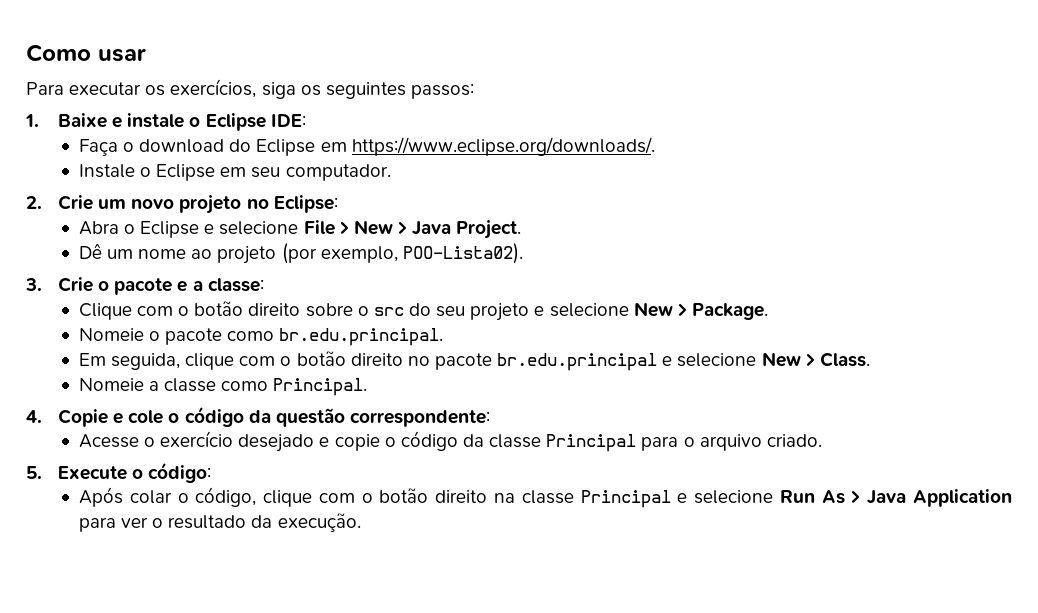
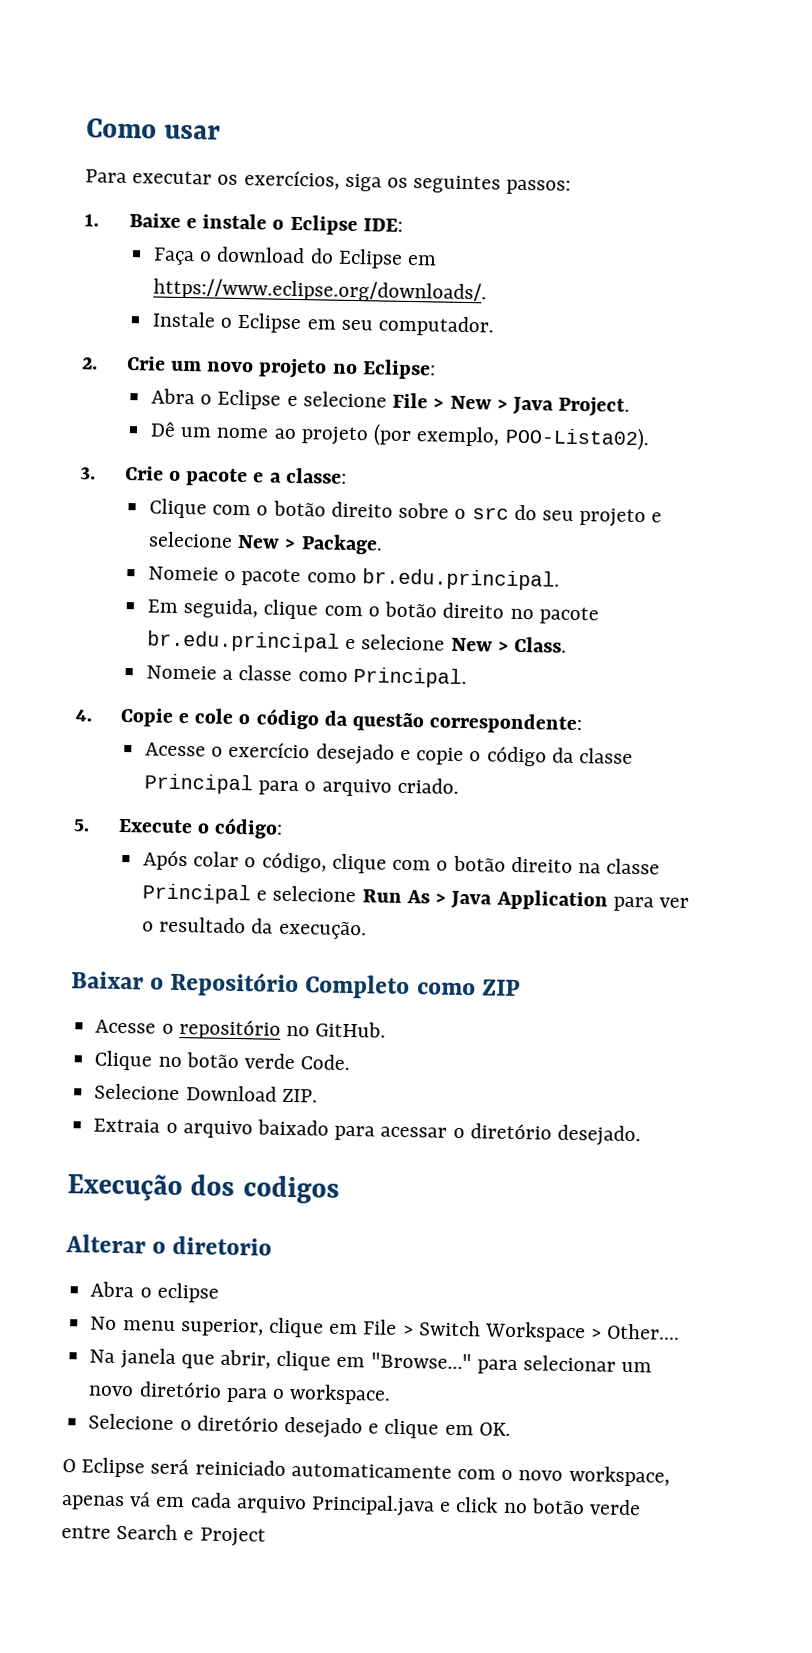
(361, 522) none -> [71,970,520,1000] [95,1019,387,1040] [94,1050,351,1071] [94,1083,318,1103] [93,1118,641,1147] [67,1173,340,1204] [65,1234,273,1256] [90,1281,219,1303] [90,1316,681,1343] [89,1348,653,1375] [88,1381,392,1405] [88,1413,511,1439] [62,1457,670,1487] [61,1491,642,1517] [61,1524,266,1547] // Baixar o Repositório Completo como ZIP // Acesse o repositório no GitHub. // Clique no botão verde Code. // Selecione Download ZIP. // Extraia o arquivo baixado para acessar o diretório desejado. // Execução dos codigos // Alterar o diretorio // Abra o eclipse // No menu superior, clique em File > Switch Workspace > Other.... // Na janela que abrir, clique em "Browse..." para selecionar um novo diretório para o workspace. // Selecione o diretório desejado e clique em OK. // O Eclipse será reiniciado automaticamente com o novo workspace, apenas vá em cada arquivo Principal.java e click no botão verde entre Search e Project

